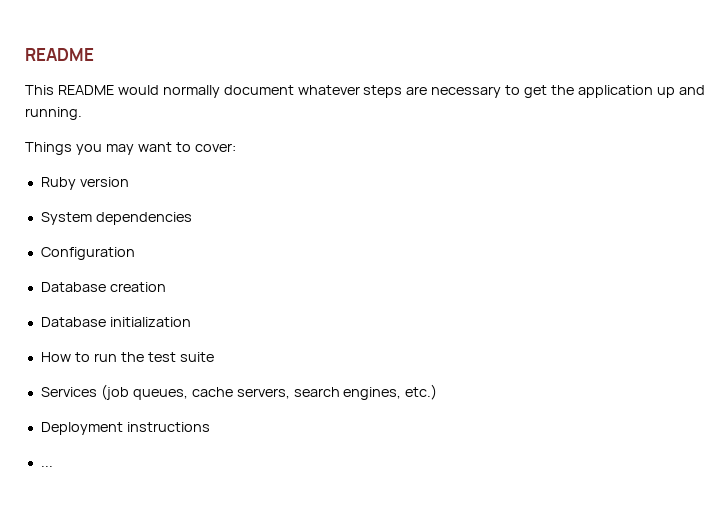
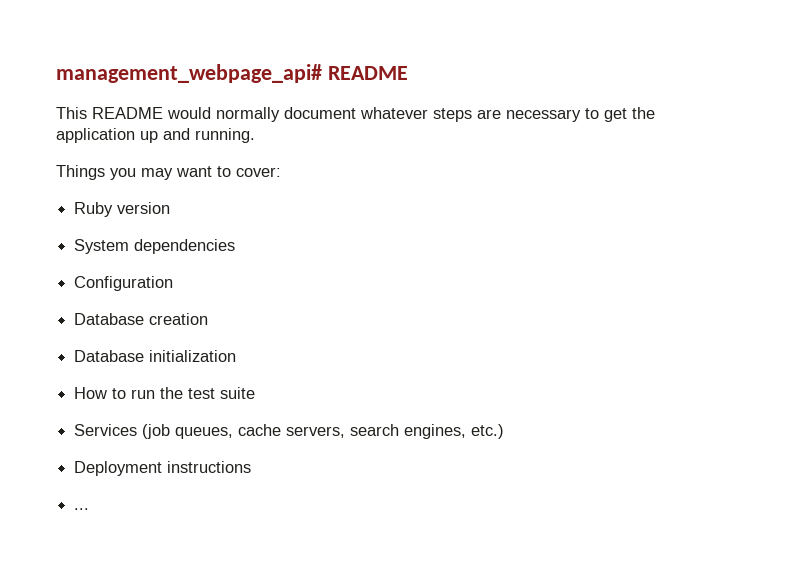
(25, 54) none -> [56,64,322,83] management_webpage_api#

